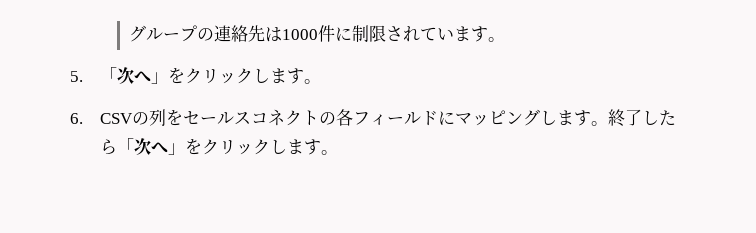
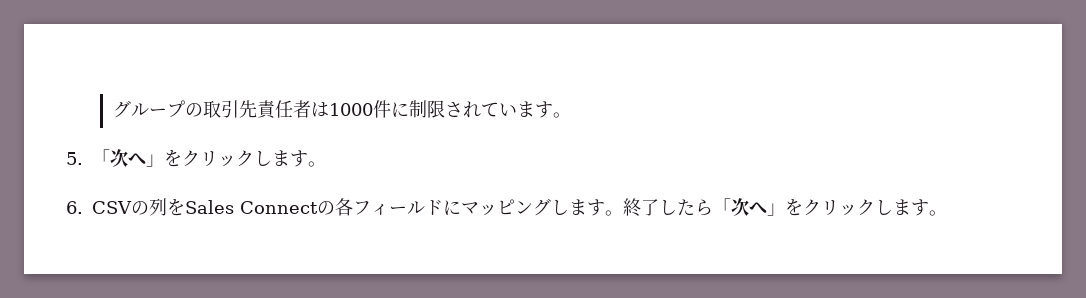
[214,25,266,42] 連絡先 -> [202,100,311,119] 取引先責任者
[182,109,319,126] セールスコネクト -> [185,200,318,214] Sales Connect

